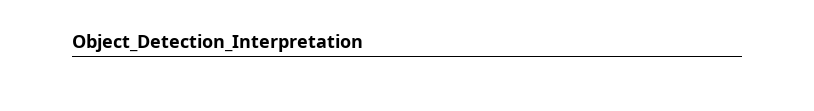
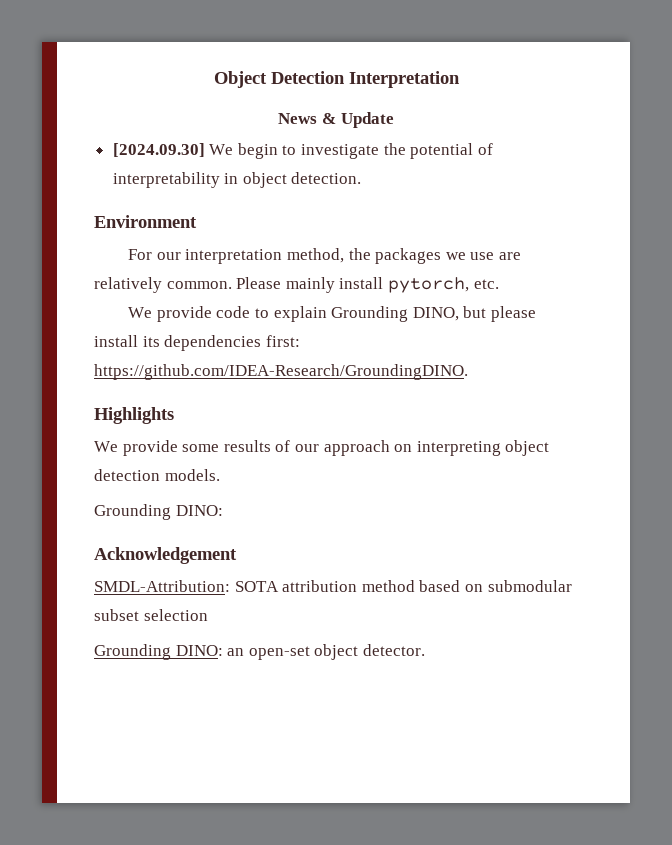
[72,34,363,52] Object_Detection_Interpretation -> [213,71,460,88] [278,112,394,128] [112,143,493,159] [112,172,362,188] [94,215,197,228] [128,248,521,264] [94,277,499,293] [128,306,536,322] [94,335,300,351] [94,364,468,380] [94,407,174,424] [94,440,550,456] [94,469,220,481] [94,504,223,520] [94,547,237,564] [94,580,572,592] [94,609,208,621] [94,644,425,660] Object Detection Interpretation // News & Update // [2024.09.30] We begin to investigate the potential of interpretability in object detection. // Environment // For our interpretation method, the packages we use are relatively common. Please mainly install pytorch, etc. // We provide code to explain Grounding DINO, but please install its dependencies first: https://github.com/IDEA-Research/GroundingDINO. // Highlights // We provide some results of our approach on interpreting object detection models. // Grounding DINO: // Acknowledgement // SMDL-Attribution: SOTA attribution method based on submodular subset selection // Grounding DINO: an open-set object detector.

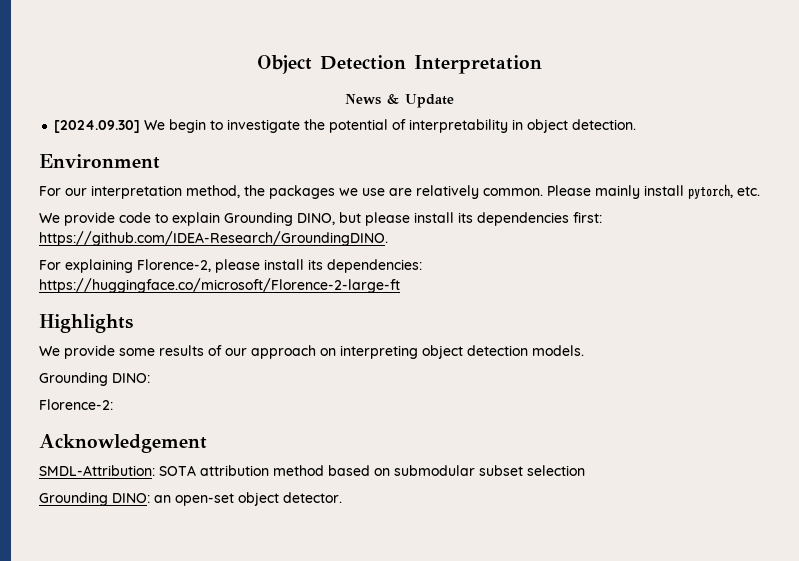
(468, 372) none -> [39,259,422,273] [39,278,400,293] // For explaining Florence-2, please install its dependencies: https://huggingface.co/microsoft/Florence-2-large-ft
(223, 510) none -> [39,399,113,410] // Florence-2:

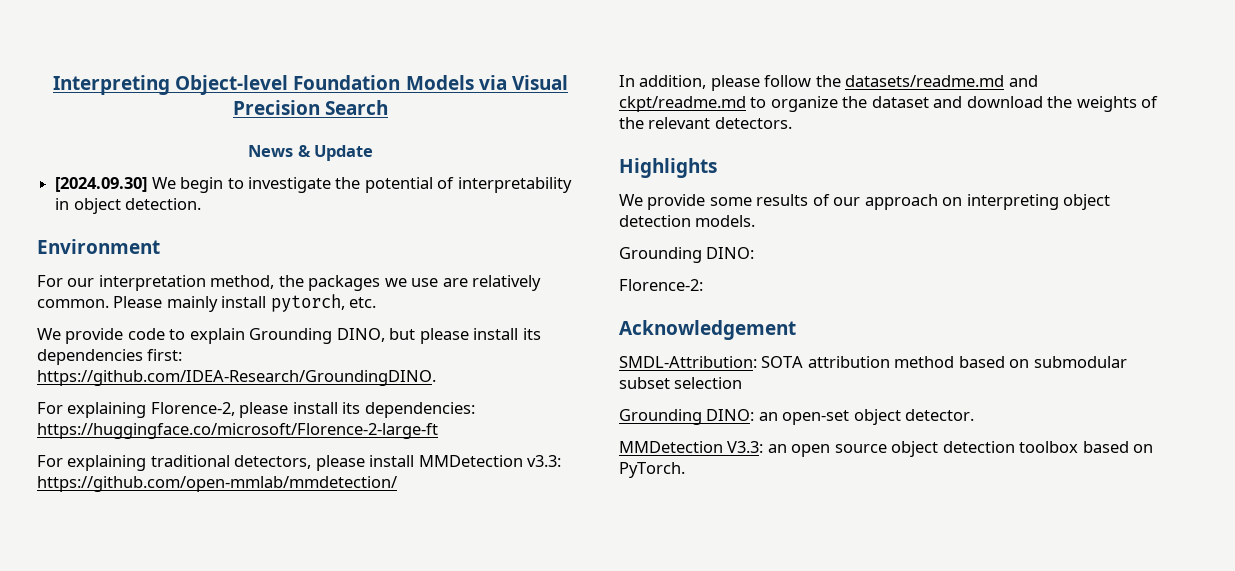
[257,55,542,74] Object Detection Interpretation -> [53,75,568,95] [232,100,389,115] Interpreting Object-level Foundation Models via Visual Precision Search
(400, 285) none -> [37,455,562,471] [37,476,397,492] [619,75,1038,91] [619,96,1159,112] [619,117,792,129] // For explaining traditional detectors, please install MMDetection v3.3: https://github.com/open-mmlab/mmdetection/ // In addition, please follow the datasets/readme.md and ckpt/readme.md to organize the dataset and download the weights of the relevant detectors.
(342, 497) none -> [619,441,1154,457] [619,462,685,478] // MMDetection V3.3: an open source object detection toolbox based on PyTorch.

